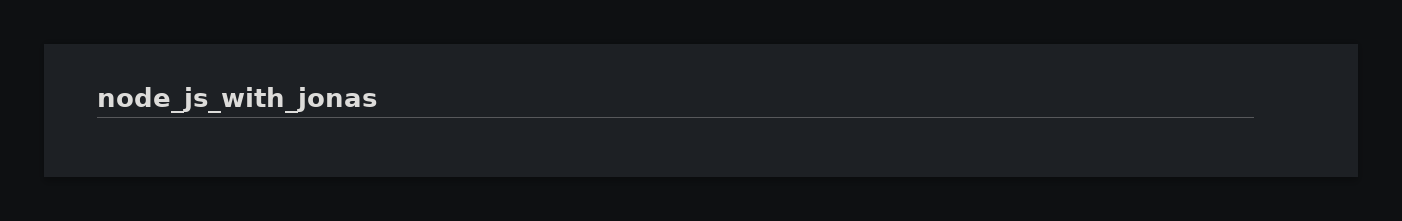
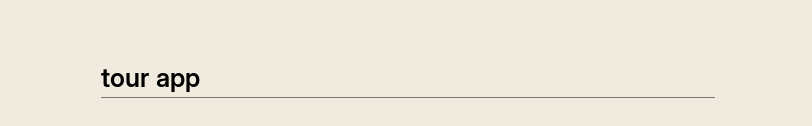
[97,87,377,113] node_js_with_jonas -> [101,69,201,93] tour app

